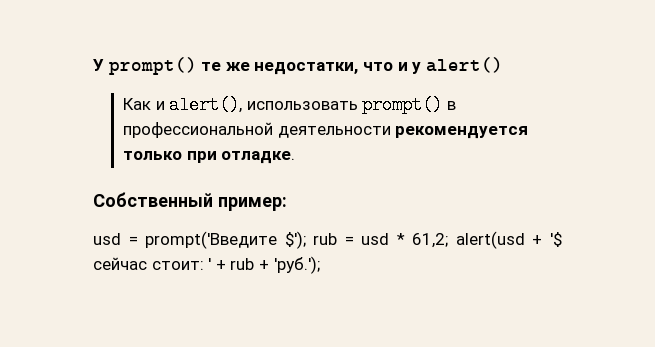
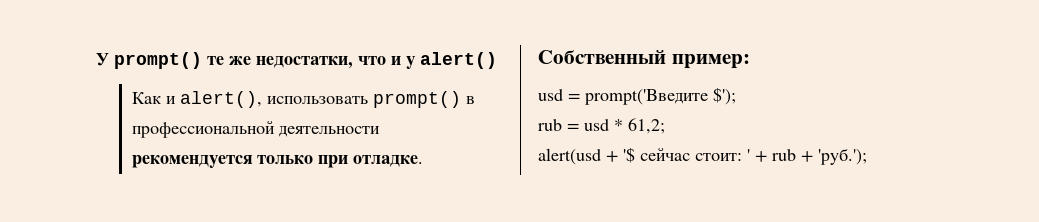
(306, 240) none -> (736, 96) //
(449, 240) none -> (665, 126) //

